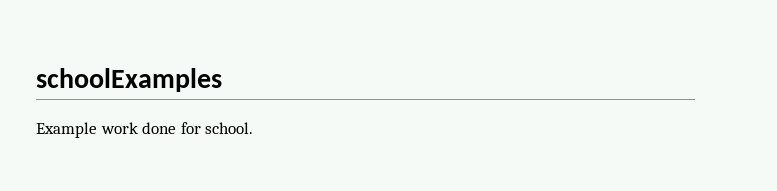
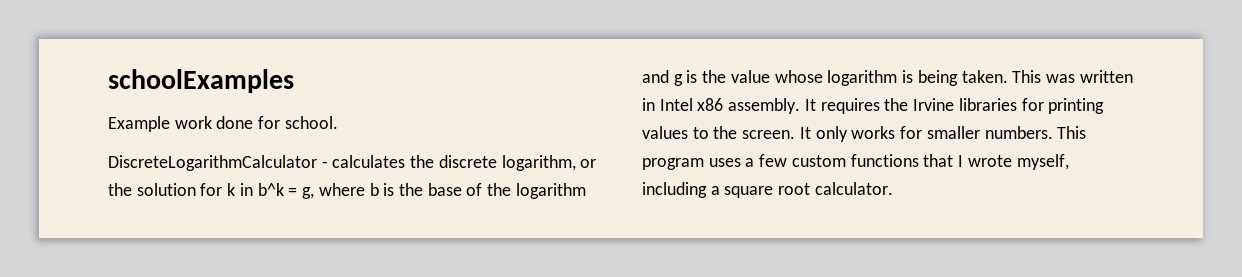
(254, 128) none -> [108,155,597,171] [108,183,586,199] [642,70,1133,86] [642,98,1105,114] [642,126,1087,142] [642,154,1069,170] [642,182,893,198] // DiscreteLogarithmCalculator - calculates the discrete logarithm, or the solution for k in b^k = g, where b is the base of the logarithm and g is the value whose logarithm is being taken. This was written in Intel x86 assembly. It requires the Irvine libraries for printing values to the screen. It only works for smaller numbers. This program uses a few custom functions that I wrote myself, including a square root calculator.

